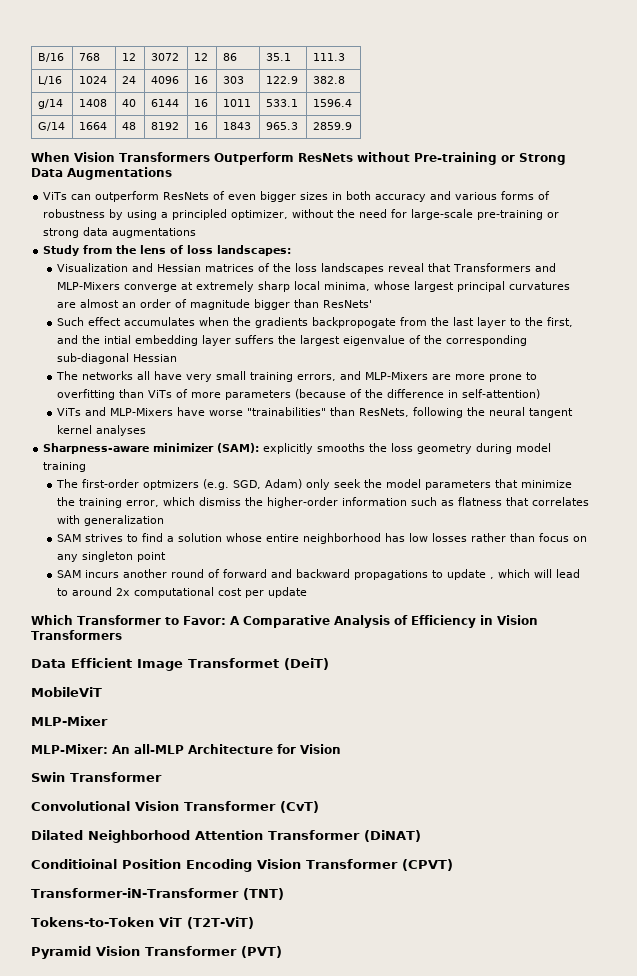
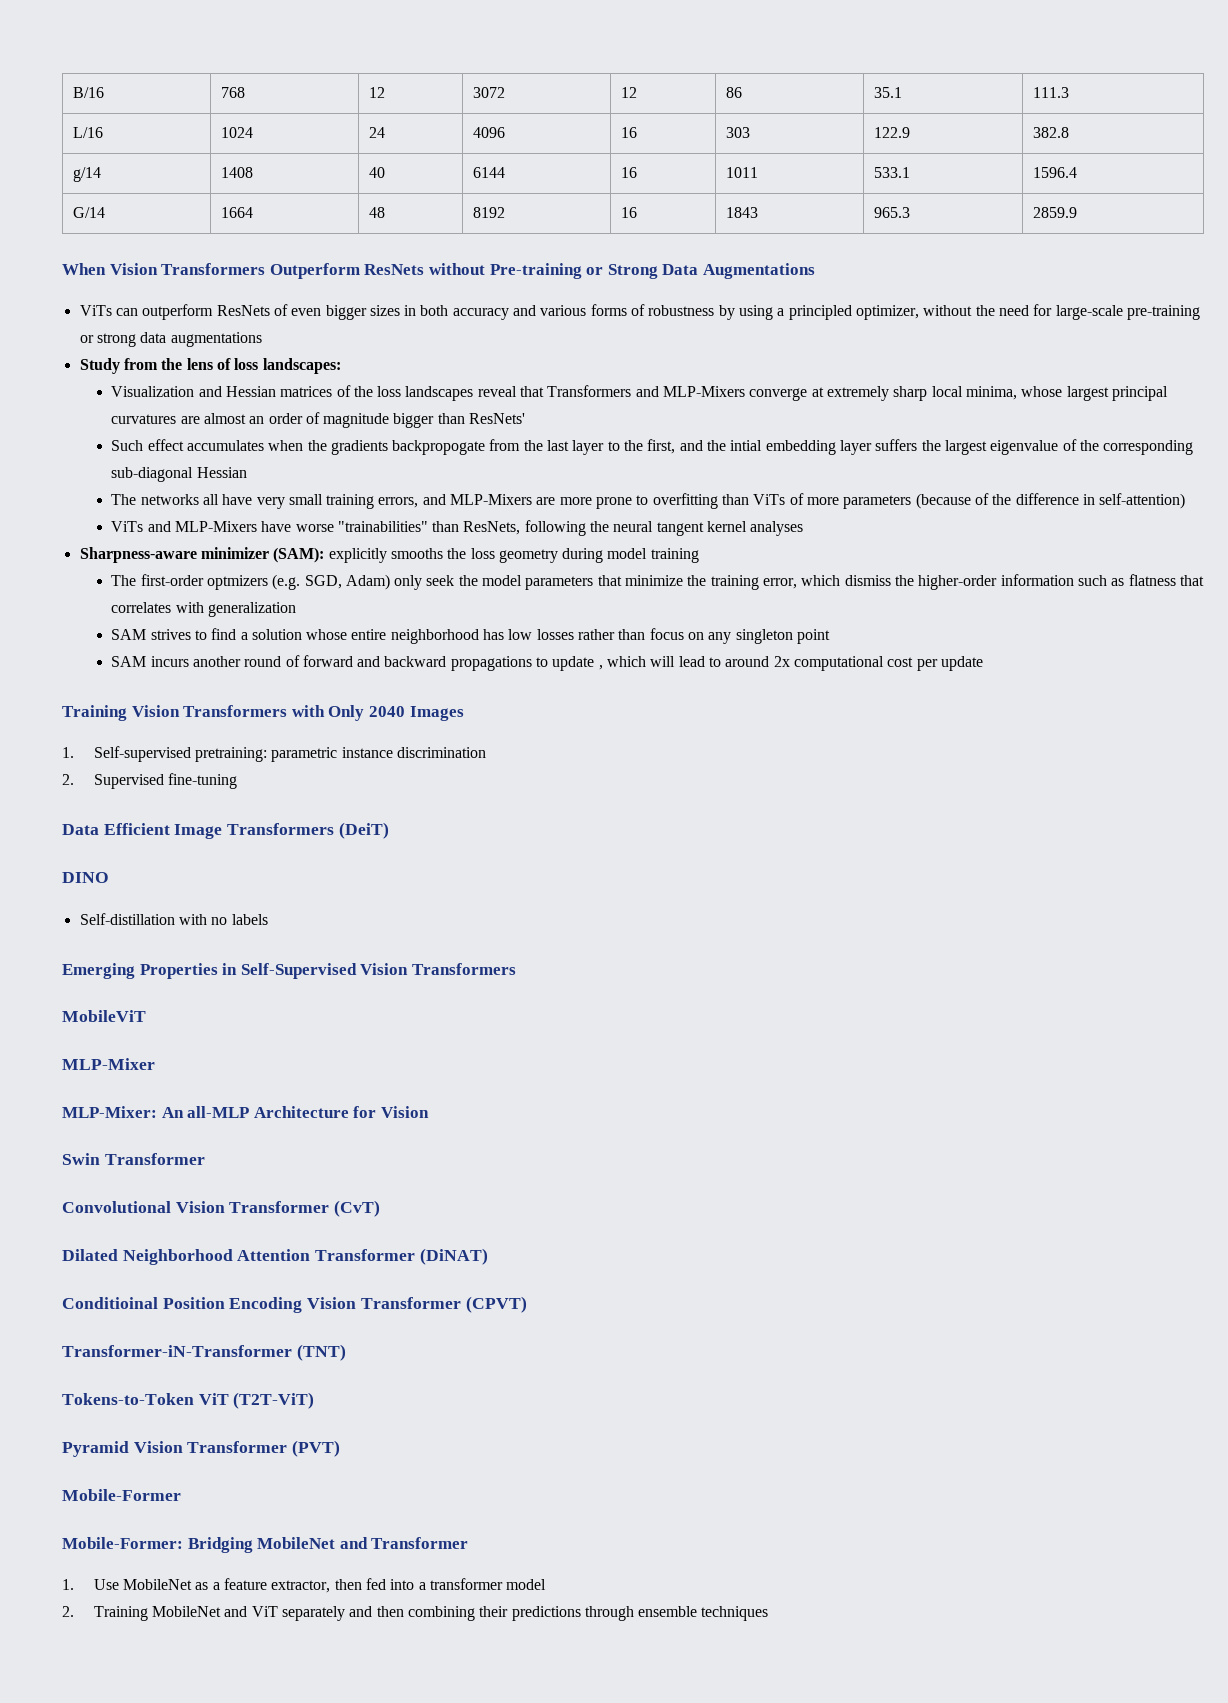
[31,615,538,628] [31,630,122,640] Which Transformer to Favor: A Comparative Analysis of Efficiency in Vision Transformers -> [62,705,464,721] [62,746,486,762] [62,773,237,789] Training Vision Transformers with Only 2040 Images // 1. Self-supervised pretraining: parametric instance discrimination // 2. Supervised fine-tuning
[188,658,279,668] Transformet -> [227,823,335,835] Transformers
(329, 664) none -> [62,872,109,883] [79,913,268,925] [62,963,516,979] // DINO // Self-distillation with no labels // Emerging Properties in Self-Supervised Vision Transformers
(282, 952) none -> [62,1489,181,1501] [62,1537,469,1553] [62,1578,547,1593] [62,1606,769,1621] // Mobile-Former // Mobile-Former: Bridging MobileNet and Transformer // 1. Use MobileNet as a feature extractor, then fed into a transformer model // 2. Training MobileNet and ViT separately and then combining their predictions through ensemble techniques

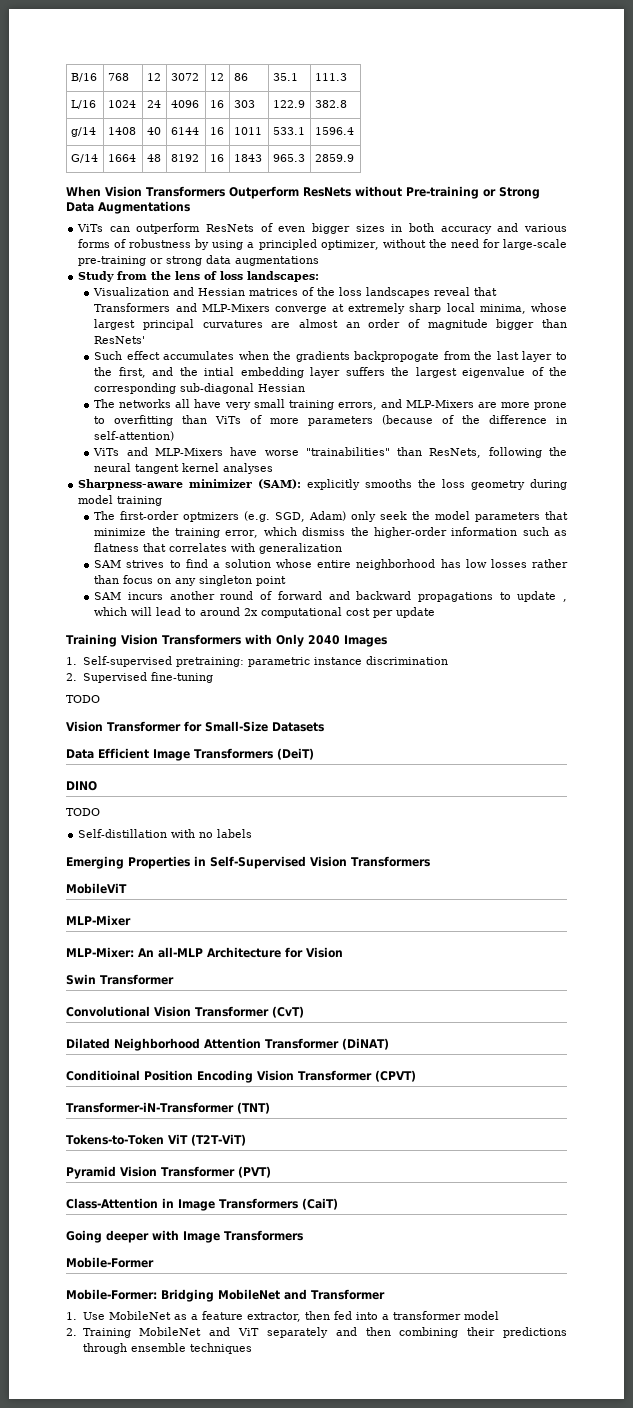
(237, 781) none -> [66,695,100,703] [66,721,324,732] // TODO // Vision Transformer for Small-Size Datasets
(109, 877) none -> [66,808,100,816] // TODO
(341, 1448) none -> [66,1198,338,1211] [66,1230,303,1243] // Class-Attention in Image Transformers (CaiT) // Going deeper with Image Transformers

